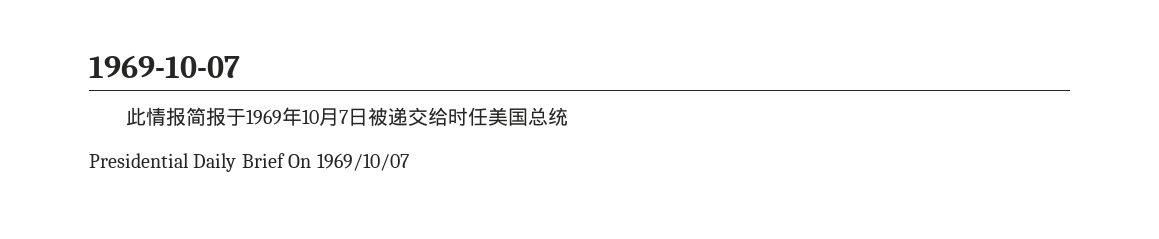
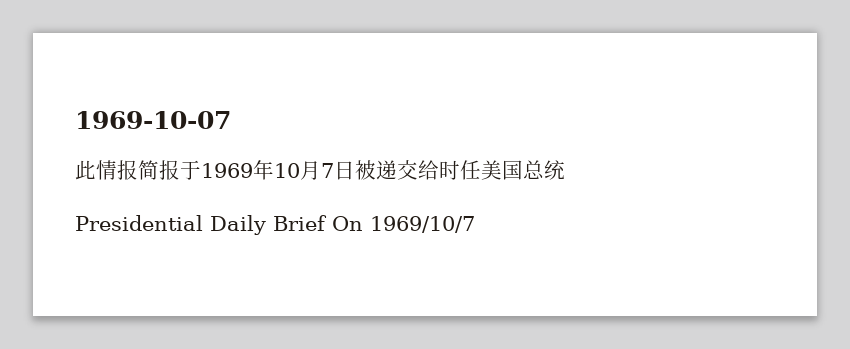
[316,153,409,171] 1969/10/07 -> [370,216,475,233] 1969/10/7

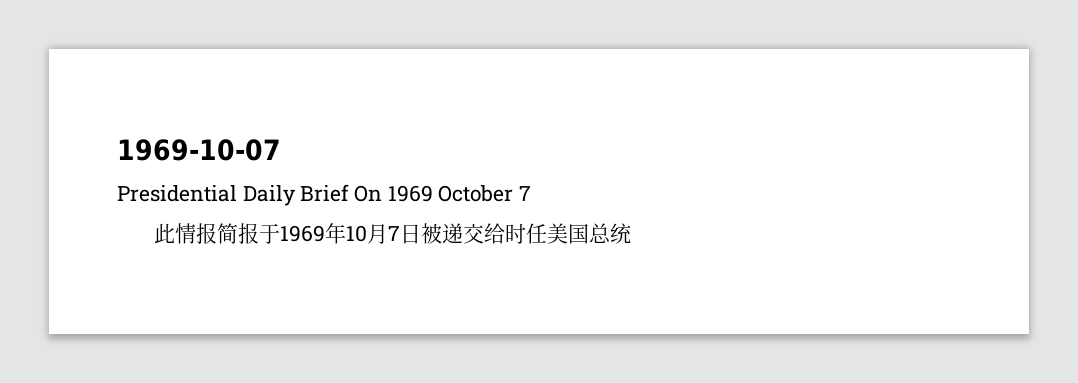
(231, 120) none -> [117,184,532,206] // Presidential Daily Brief On 1969 October 7
[75,215,475,235] // Presidential Daily Brief On 1969/10/7 -> (631, 233) none

